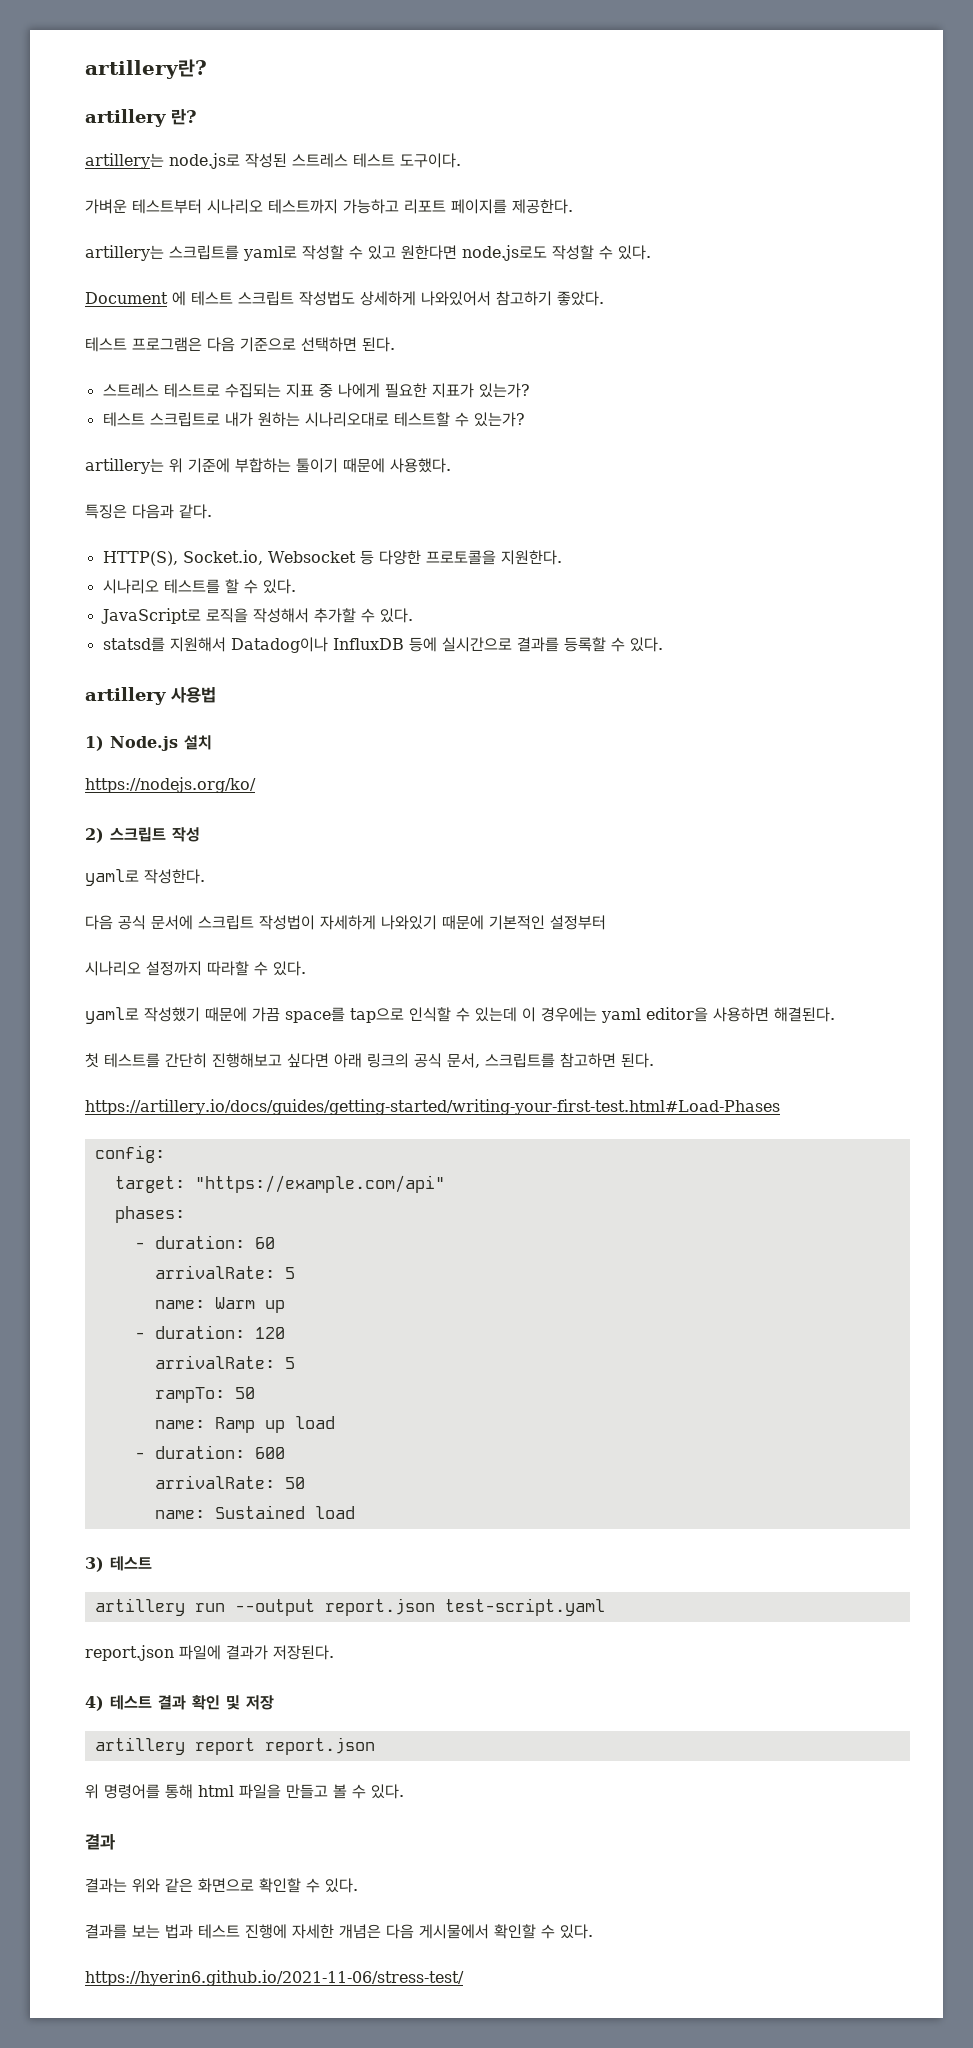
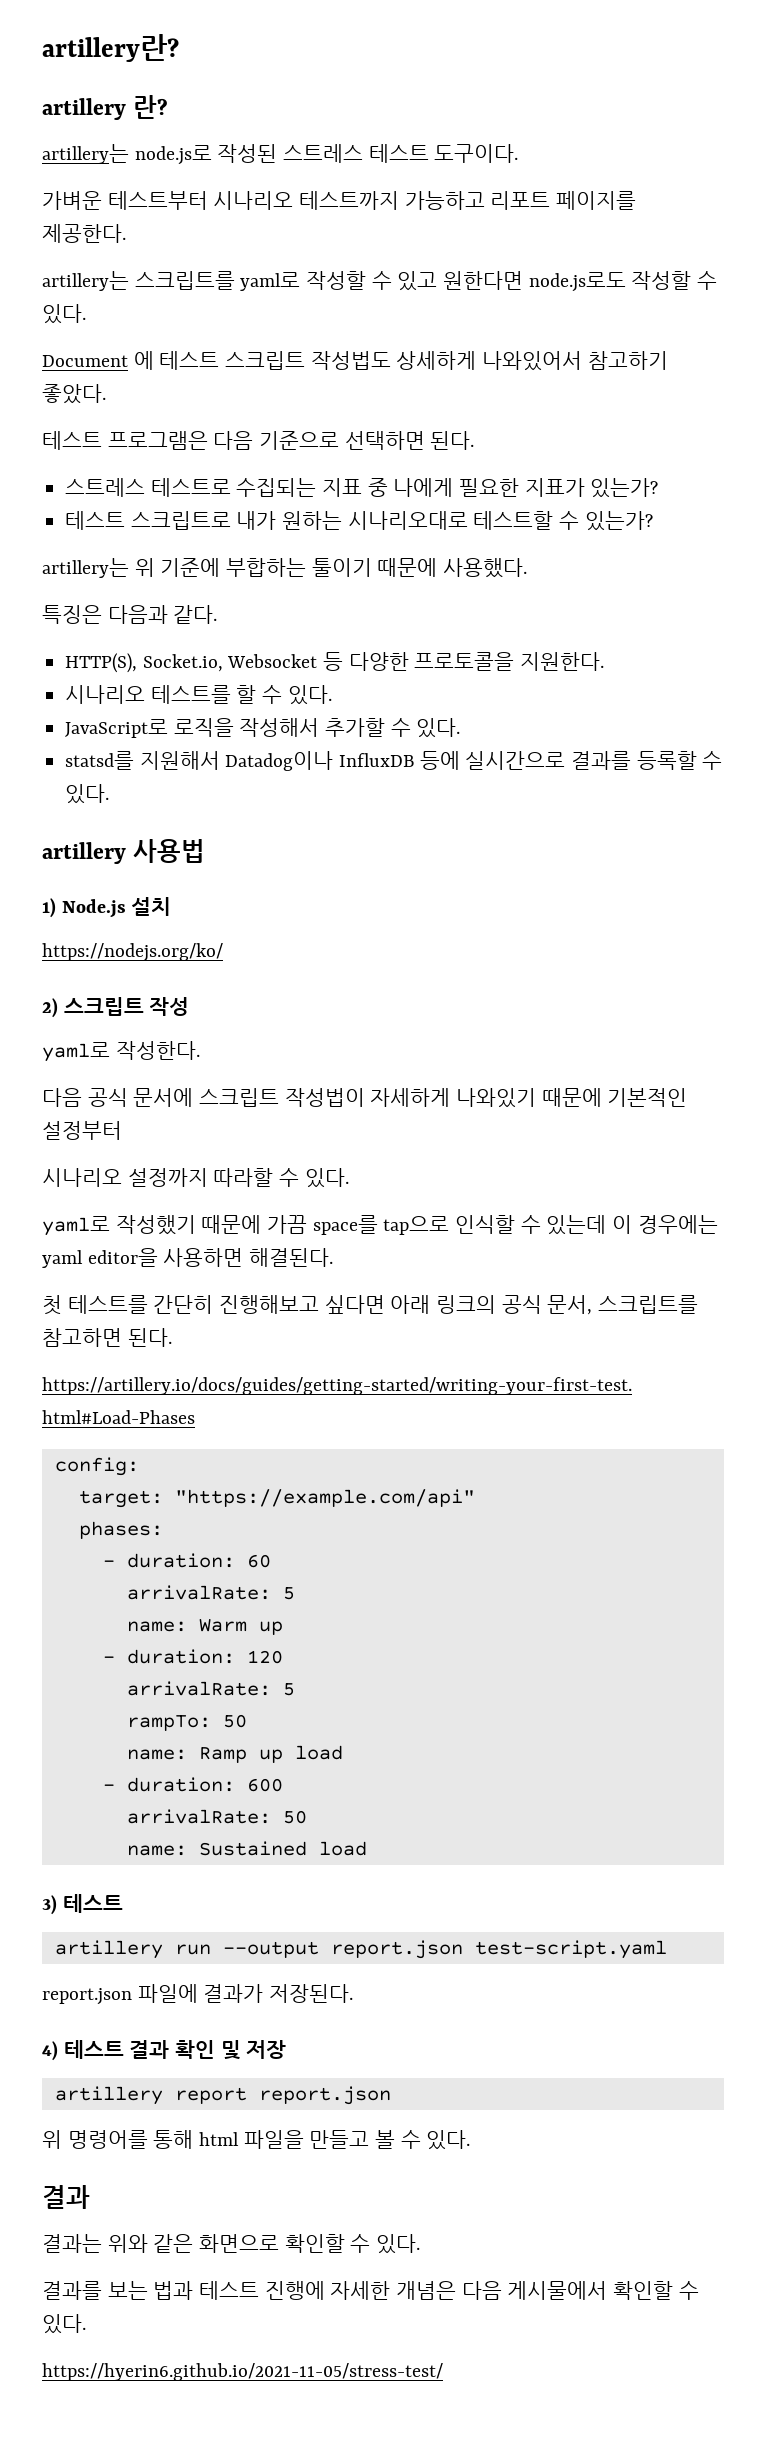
[85,1970,464,1986] https://hyerin6.github.io/2021-11-06/stress-test/ -> [42,2363,443,2381] https://hyerin6.github.io/2021-11-05/stress-test/

